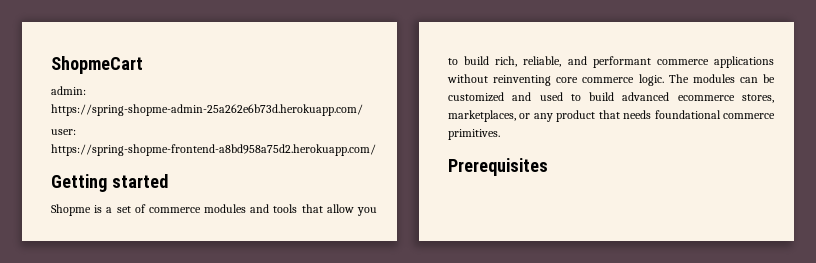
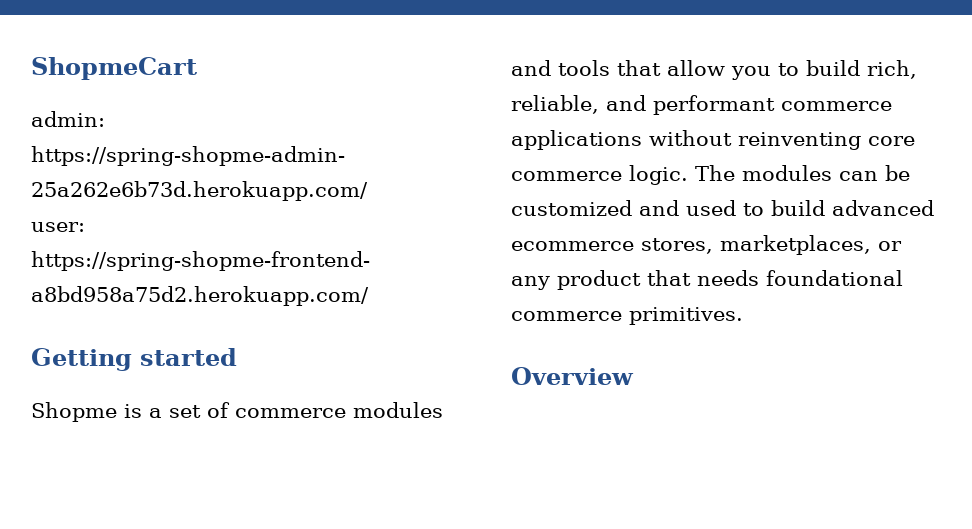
[448,158,548,176] Prerequisites -> [511,367,634,385] Overview

